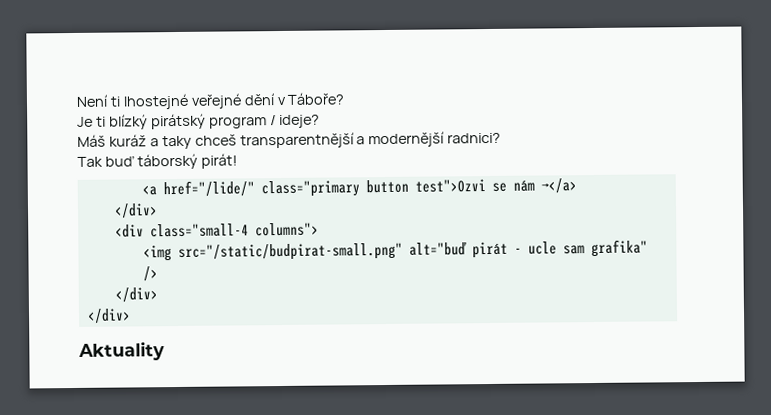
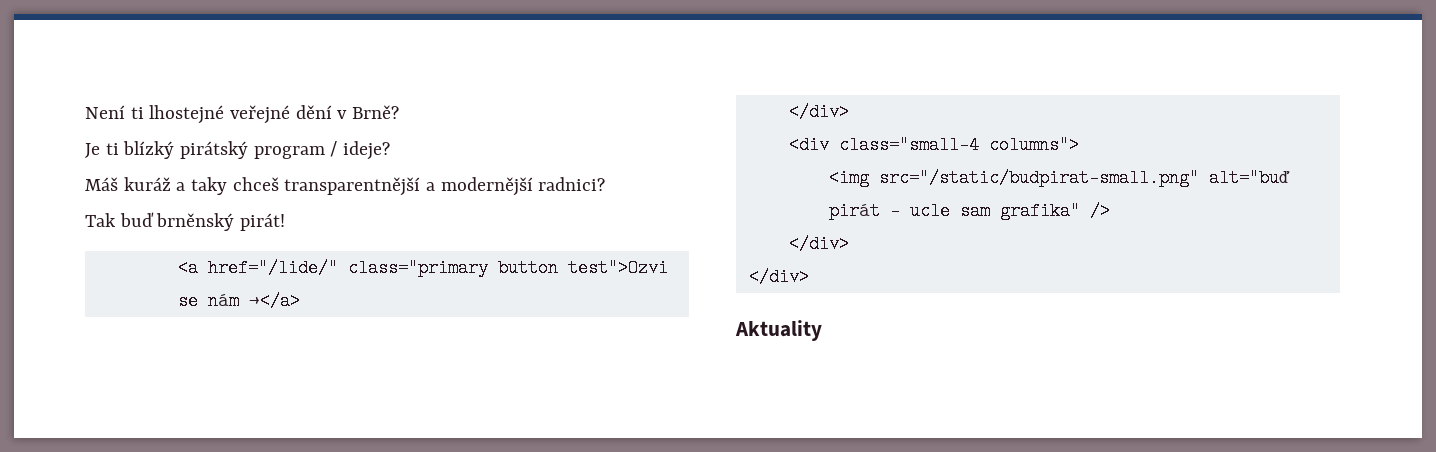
[287,92,346,105] Táboře? -> [352,105,400,119] Brně?
[136,153,198,170] táborský -> [156,213,235,231] brněnský

